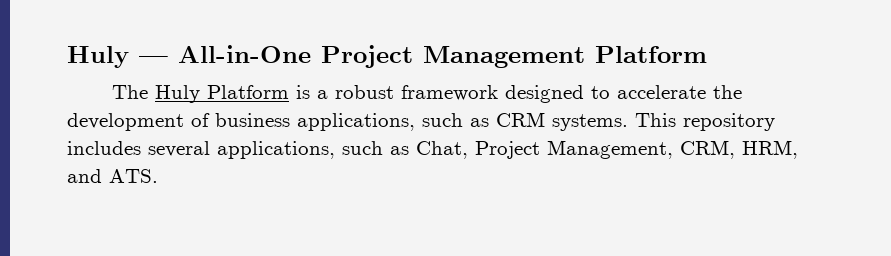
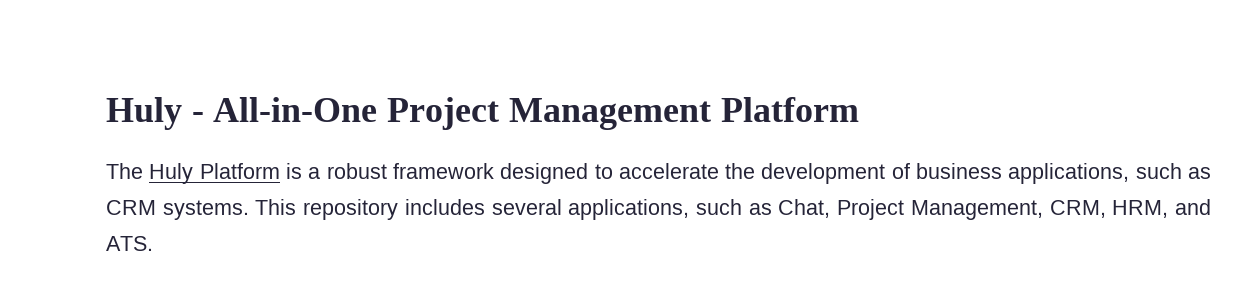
[67,46,168,68] Huly — -> [106,97,204,130] Huly -

